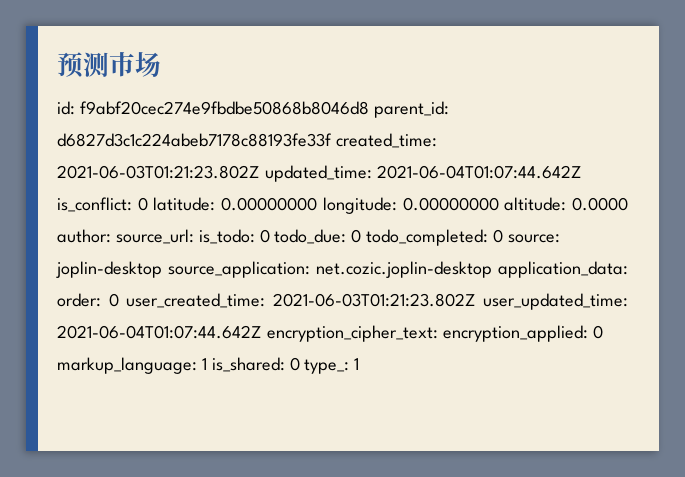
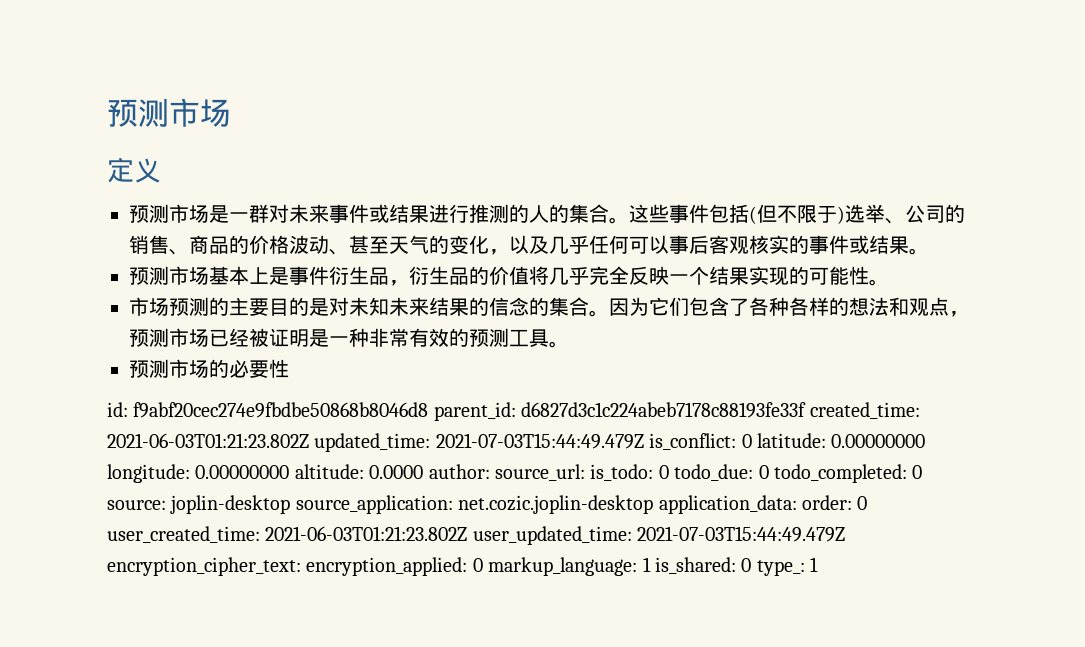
[57,52,161,78] 预测市场 -> [107,98,231,127] [107,157,161,183] [129,204,965,224] [129,235,929,255] [129,266,889,286] [129,297,969,317] [129,328,569,348] [129,359,289,378] 预测市场 // 定义 // 预测市场是一群对未来事件或结果进行推测的人的集合。这些事件包括(但不限于)选举、公司的销售、商品的价格波动、甚至天气的变化，以及几乎任何可以事后客观核实的事件或结果。 // 预测市场基本上是事件衍生品，衍生品的价值将几乎完全反映一个结果实现的可能性。 // 市场预测的主要目的是对未知未来结果的信念的集合。因为它们包含了各种各样的想法和观点，预测市场已经被证明是一种非常有效的预测工具。 // 预测市场的必要性
[376,165,582,179] 2021-06-04T01:07:44.642Z -> [435,433,644,449] 2021-07-03T15:44:49.479Z
[57,325,262,339] 2021-06-04T01:07:44.642Z -> [637,526,846,542] 2021-07-03T15:44:49.479Z

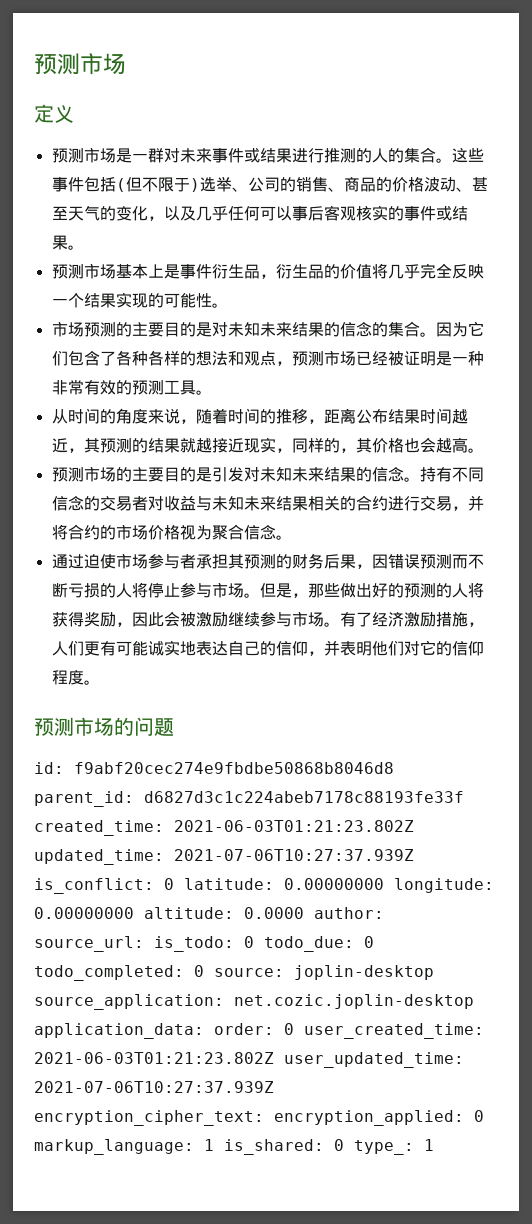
[129,359,289,378] 预测市场的必要性 -> [51,408,468,424] [51,437,484,453] [51,466,484,482] [51,495,484,511] [51,524,292,540] [51,553,484,569] [51,582,484,598] [51,611,484,627] [51,640,484,656] [51,670,100,685] [34,717,174,736] 从时间的角度来说，随着时间的推移，距离公布结果时间越近，其预测的结果就越接近现实，同样的，其价格也会越高。 // 预测市场的主要目的是引发对未知未来结果的信念。持有不同信念的交易者对收益与未知未来结果相关的合约进行交易，并将合约的市场价格视为聚合信念。 // 通过迫使市场参与者承担其预测的财务后果，因错误预测而不断亏损的人将停止参与市场。但是，那些做出好的预测的人将获得奖励，因此会被激励继续参与市场。有了经济激励措施，人们更有可能诚实地表达自己的信仰，并表明他们对它的信仰程度。 // 预测市场的问题
[435,433,644,449] 2021-07-03T15:44:49.479Z -> [174,849,414,861] 2021-07-06T10:27:37.939Z
[637,526,846,542] 2021-07-03T15:44:49.479Z -> [34,1081,274,1093] 2021-07-06T10:27:37.939Z

